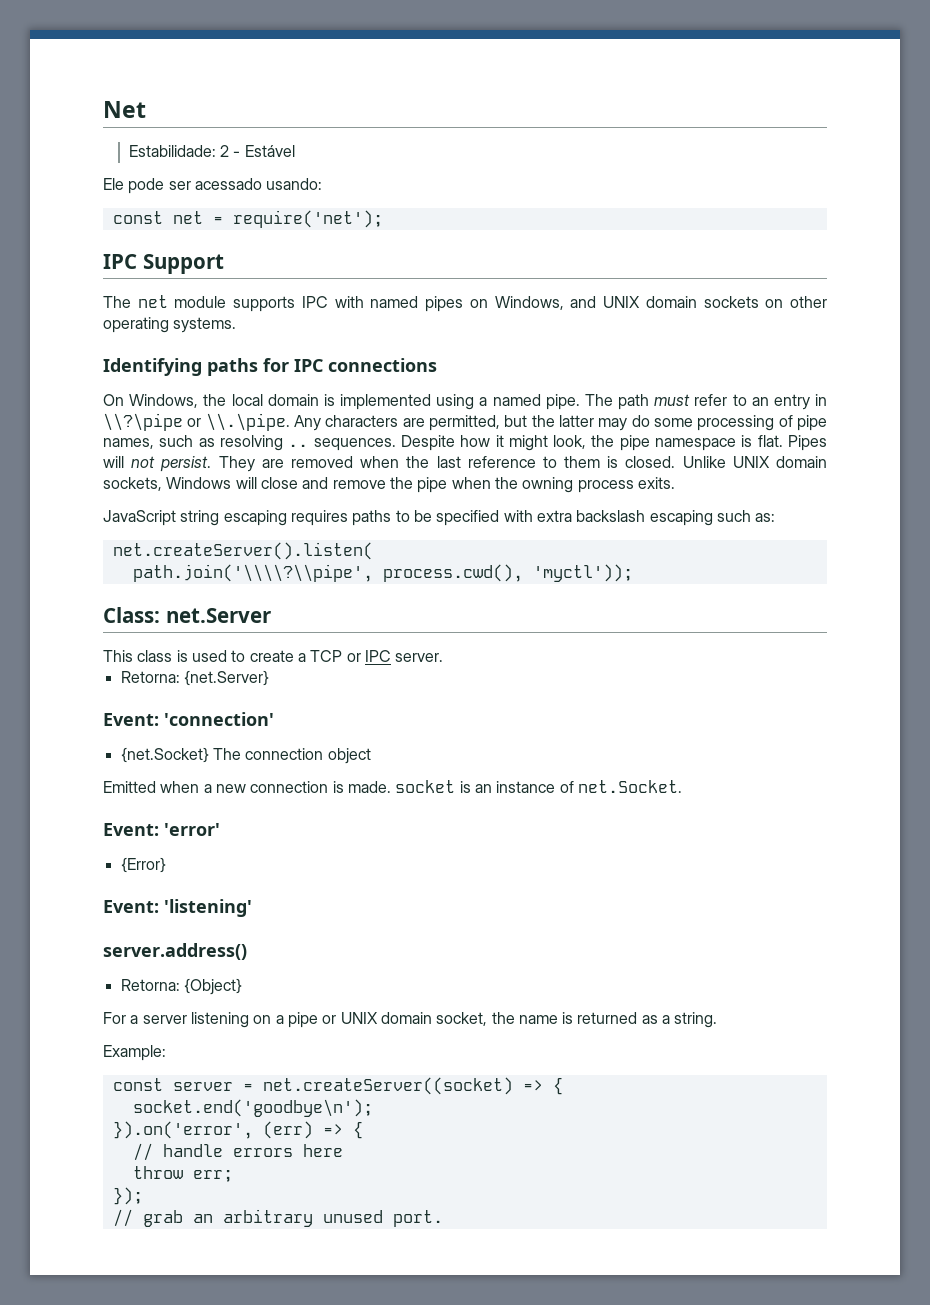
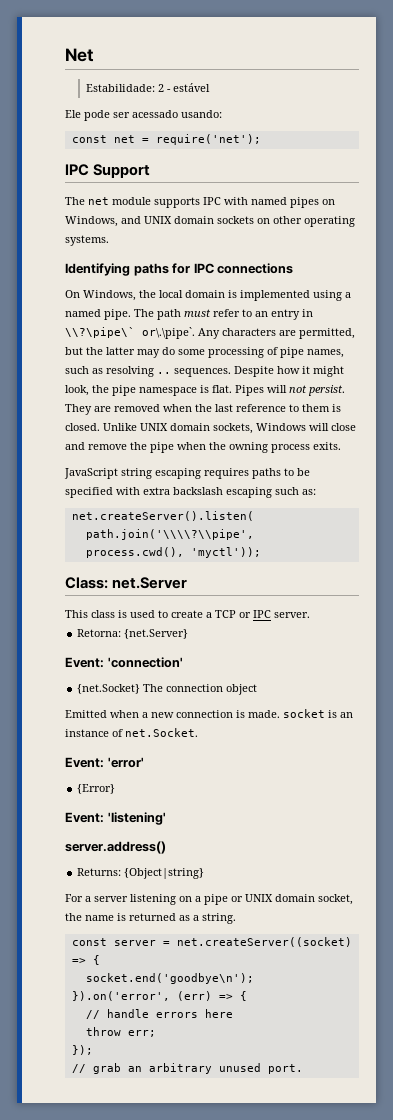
[244,145,295,157] Estável -> [172,83,210,92] estável
[103,413,290,431] \\?\pipe or \\.\pipe. -> [65,327,195,339] \\?\pipe\` or\.\pipe`.
[120,978,242,995] Retorna: {Object} -> [77,868,205,879] Returns: {Object|string}
[103,1045,166,1061] // Example: -> (236, 918) none

